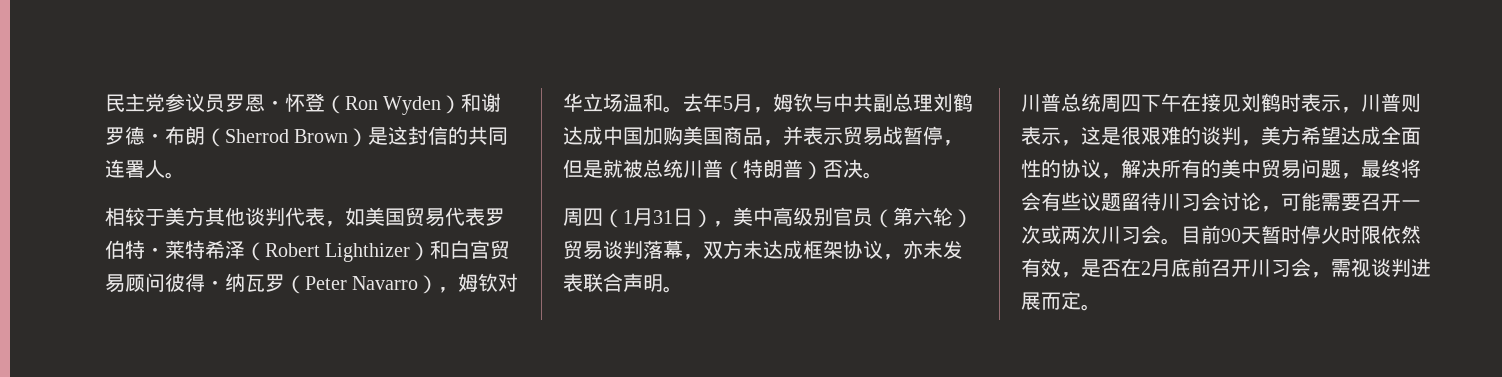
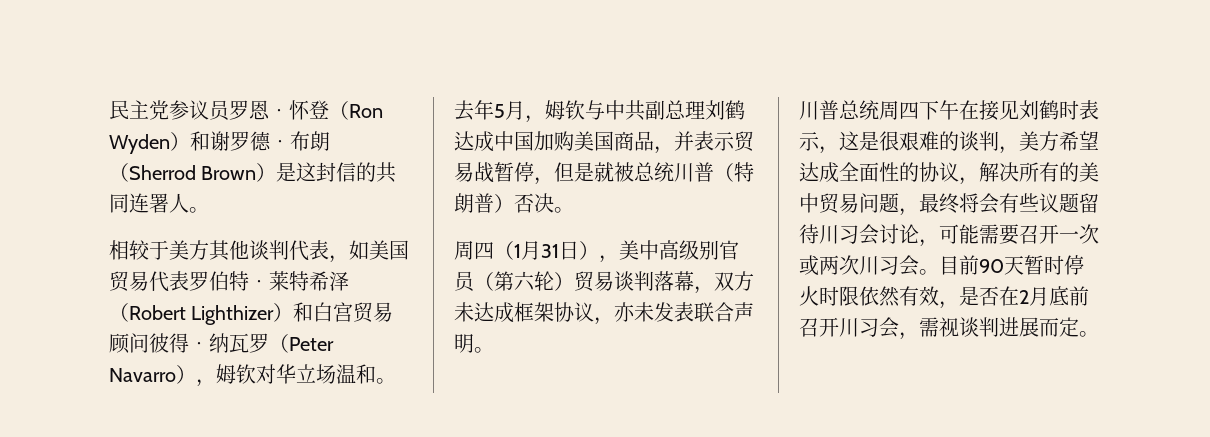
[265,100,285,110] ・ -> [269,109,289,118] ‧
[145,133,165,143] ・ -> [270,140,290,149] ‧
[145,247,165,257] ・ -> [249,280,269,289] ‧
[205,280,225,290] ・ -> [189,342,209,351] ‧
[1361,93,1421,112] [1021,126,1081,146] 川普则表示， -> (839, 150) none

